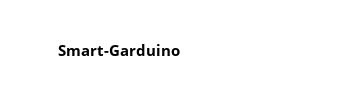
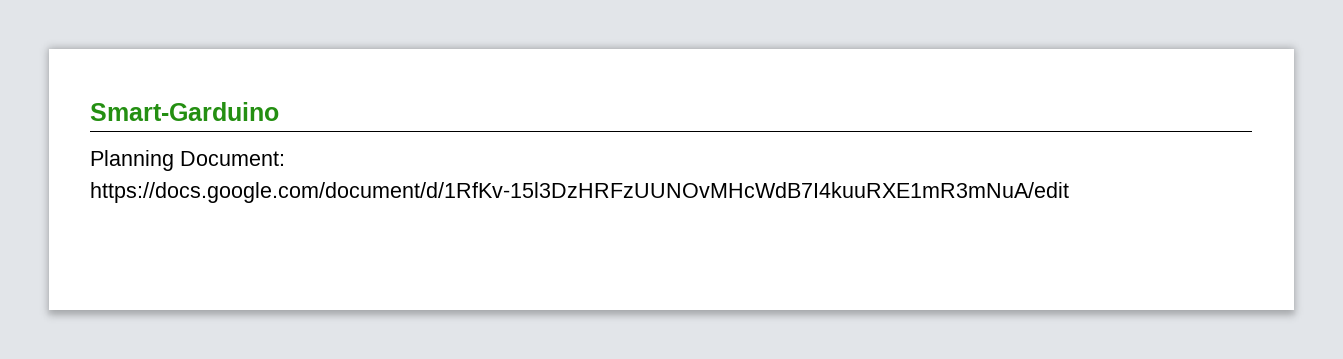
(180, 50) none -> [90,150,285,171] [90,182,1069,203] // Planning Document: https://docs.google.com/document/d/1RfKv-15l3DzHRFzUUNOvMHcWdB7I4kuuRXE1mR3mNuA/edit

